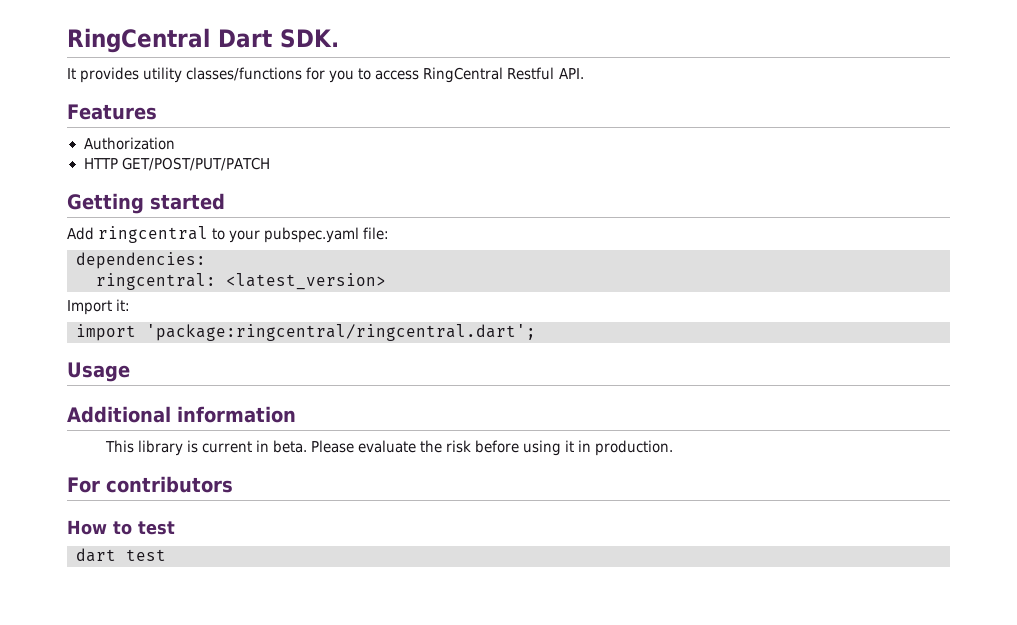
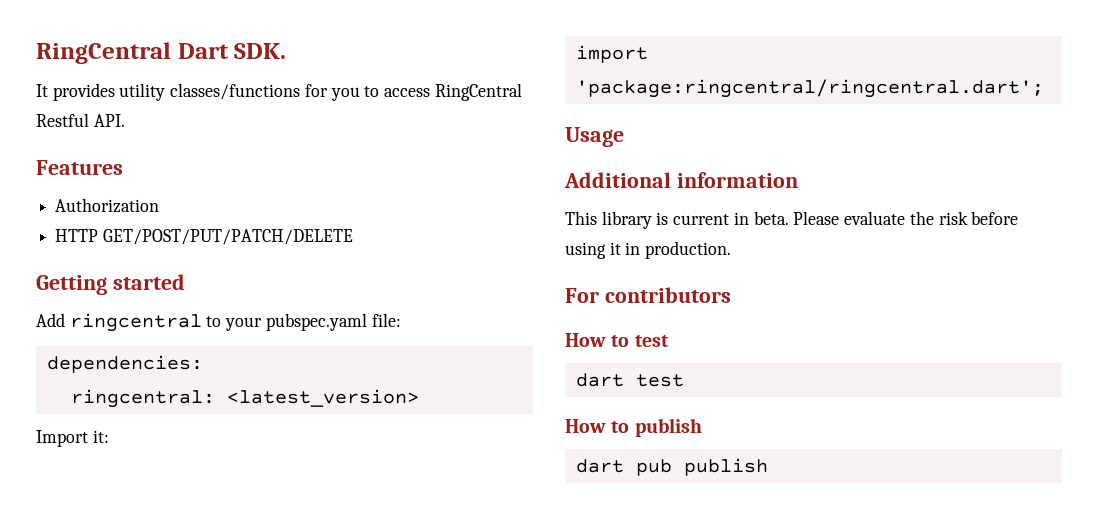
[121,157,270,171] GET/POST/PUT/PATCH -> [102,229,353,245] GET/POST/PUT/PATCH/DELETE
(166, 555) none -> [565,418,702,437] [575,458,768,476] // How to publish // dart pub publish

